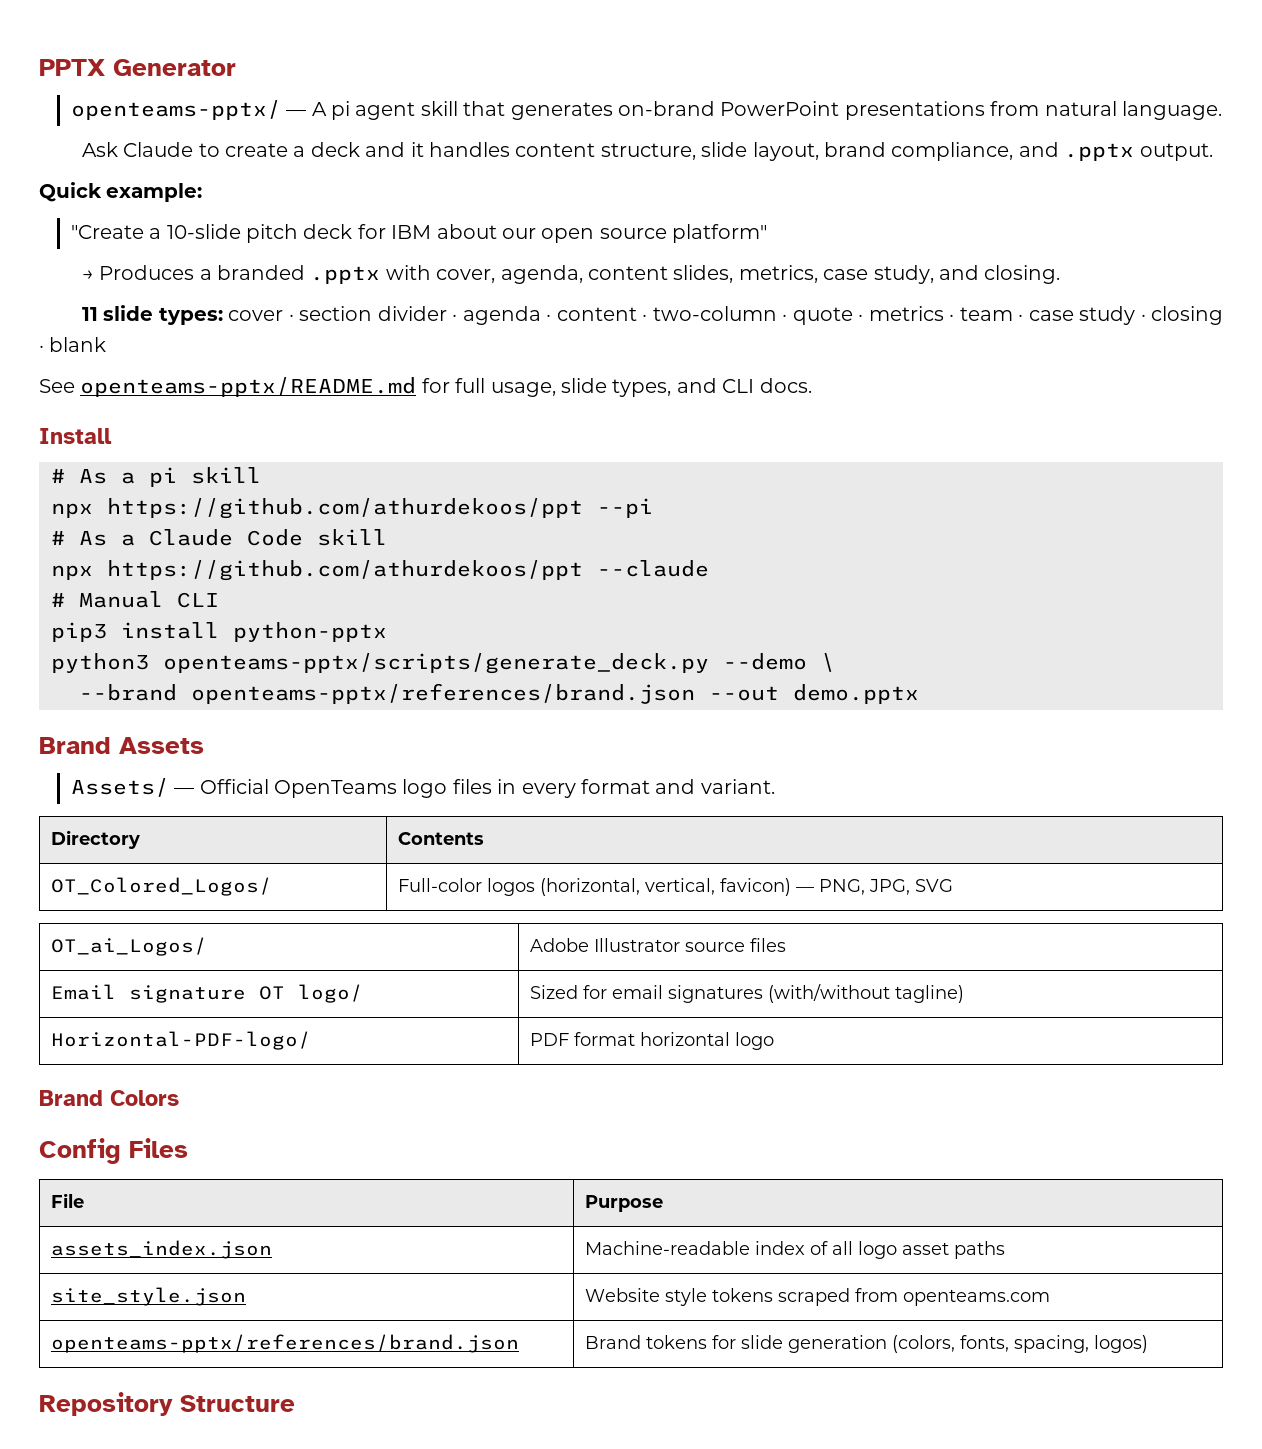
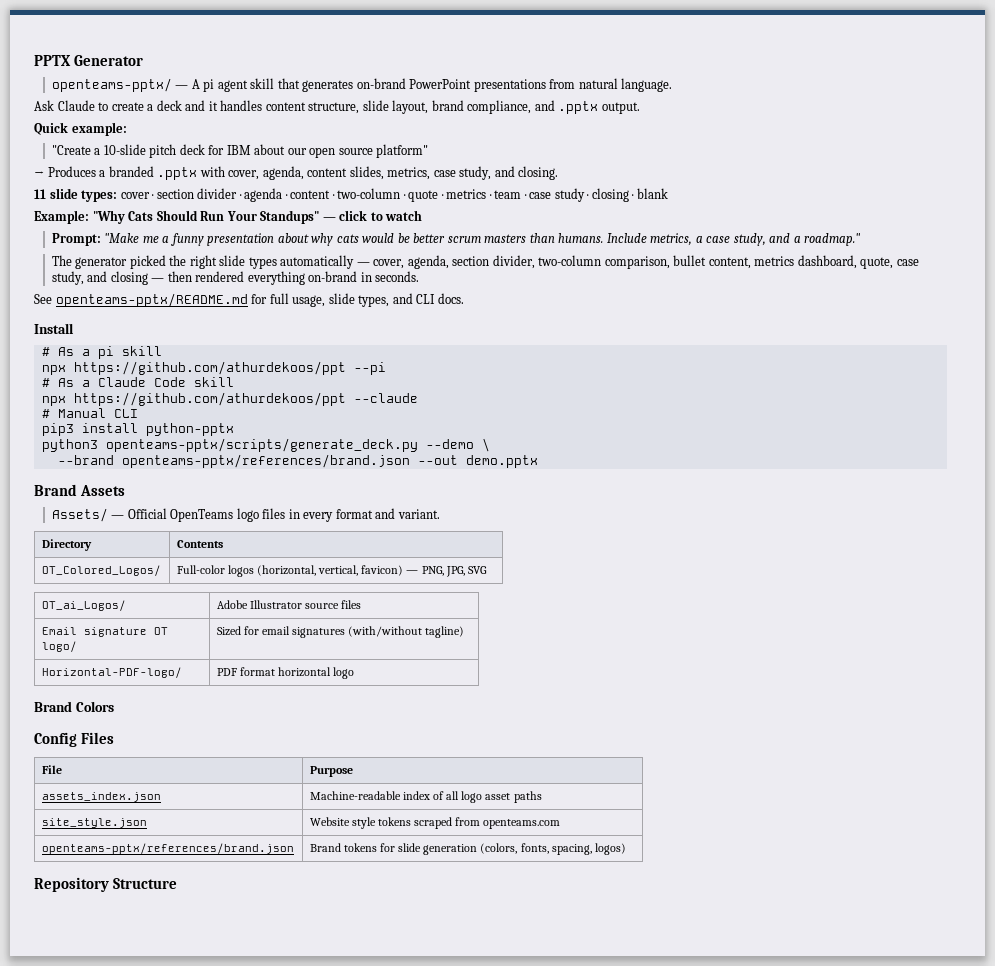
(107, 344) none -> [34,210,423,224] [51,233,861,246] [51,255,919,269] [51,271,420,285] // Example: "Why Cats Should Run Your Standups" — click to watch // Prompt: "Make me a funny presentation about why cats would be better scrum masters than humans. Include metrics, a case study, and a roadmap." // The generator picked the right slide types automatically — cover, agenda, section divider, two-column comparison, bullet content, metrics dashboard, quote, case study, and closing — then rendered everything on-brand in seconds.

